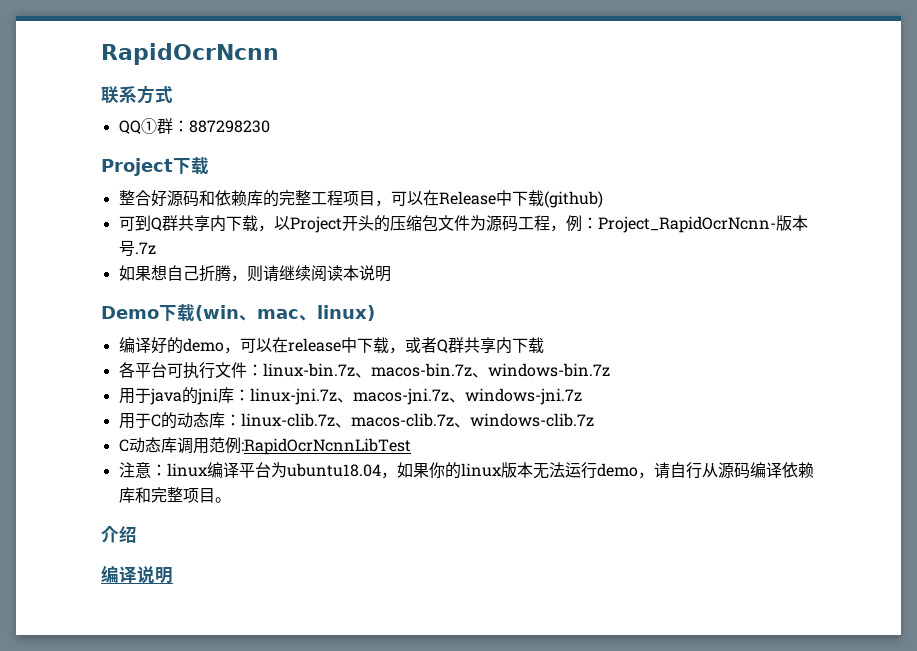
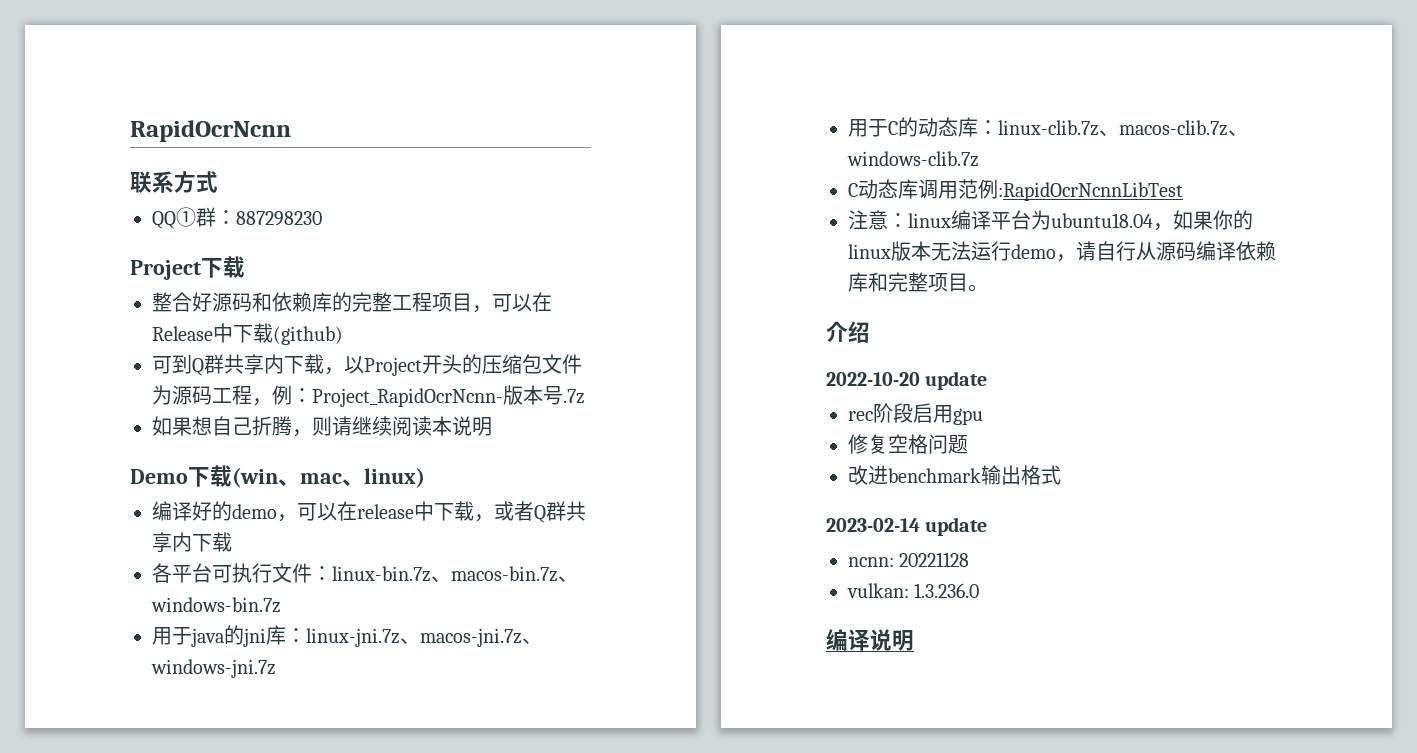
(137, 534) none -> [826,371,988,390] [848,403,983,425] [848,434,968,454] [848,465,1061,485] [826,517,988,536] [848,552,970,567] [847,583,980,598] // 2022-10-20 update // rec阶段启用gpu // 修复空格问题 // 改进benchmark输出格式 // 2023-02-14 update // ncnn: 20221128 // vulkan: 1.3.236.0

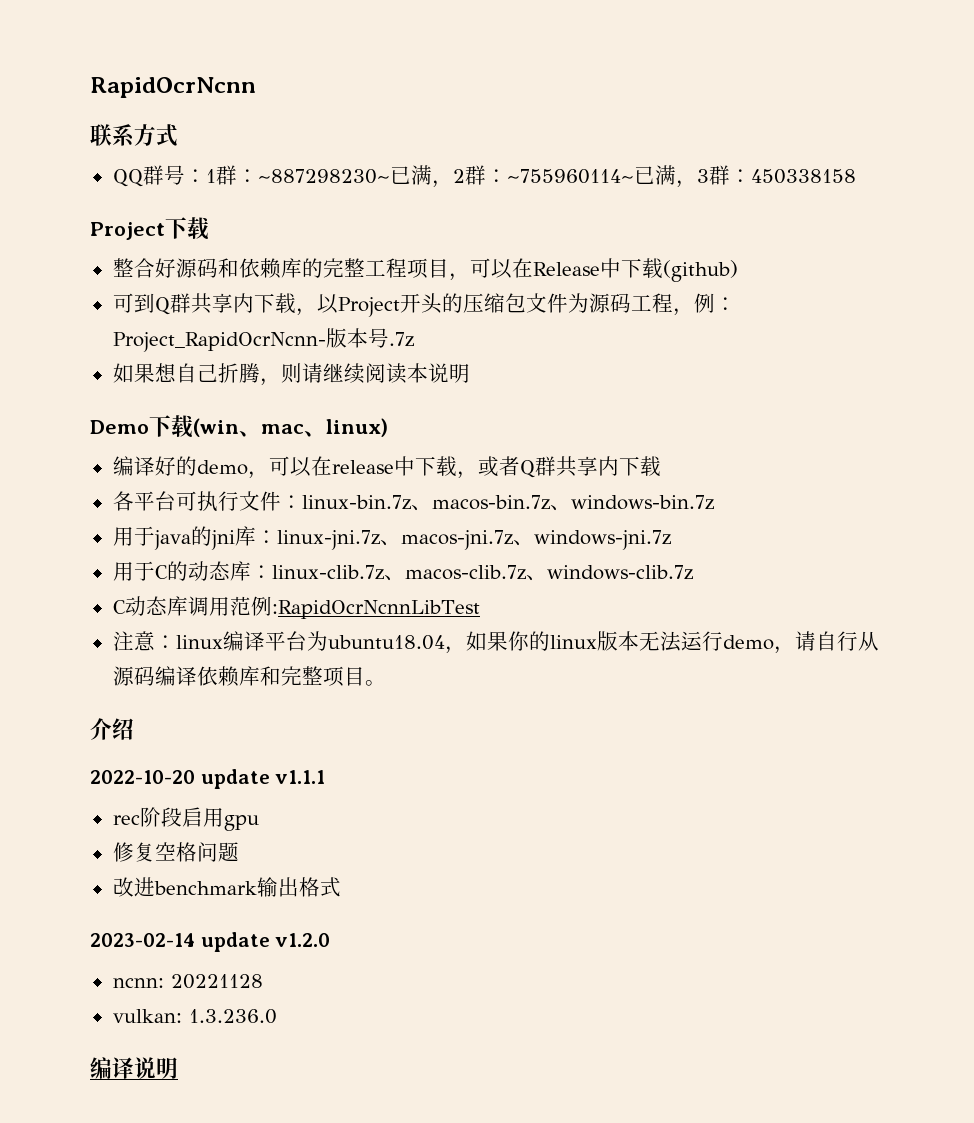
[152,207,322,229] QQ①群：887298230 -> [112,165,856,188] QQ群号：1群：~887298230~已满，2群：~755960114~已满，3群：450338158
(988, 380) none -> [275,770,326,784] v1.1.1
(988, 526) none -> [275,933,331,947] v1.2.0

